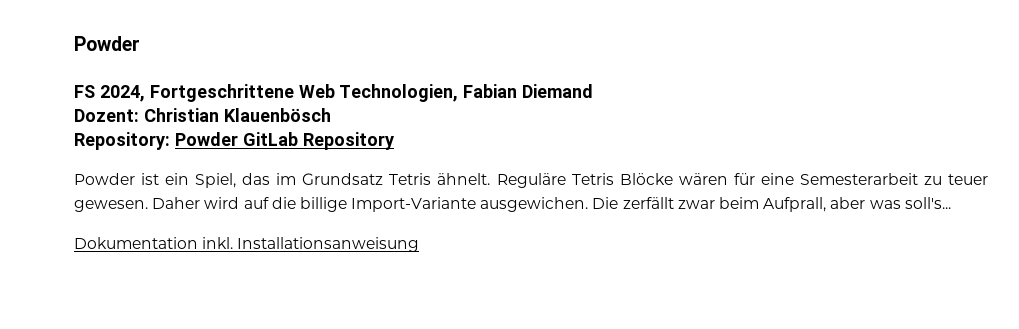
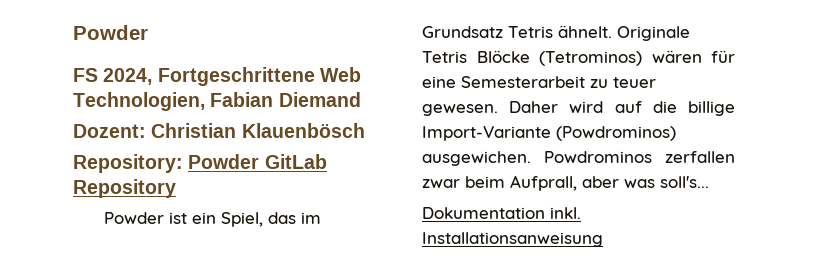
[496,173,566,188] Reguläre -> [617,26,690,41] Originale
(673, 179) none -> [539,51,642,66] (Tetrominos)
[480,197,674,212] ausgewichen. Die zerfällt -> [556,126,676,141] [422,151,735,166] (Powdrominos) ausgewichen. Powdrominos zerfallen

